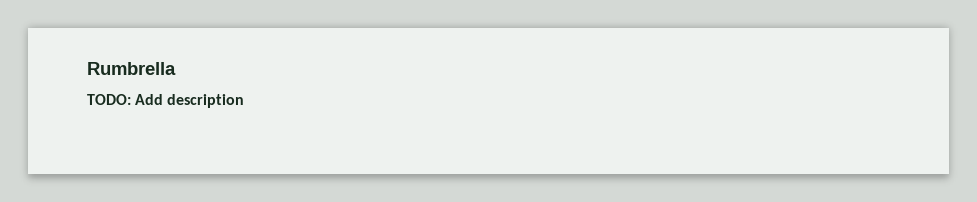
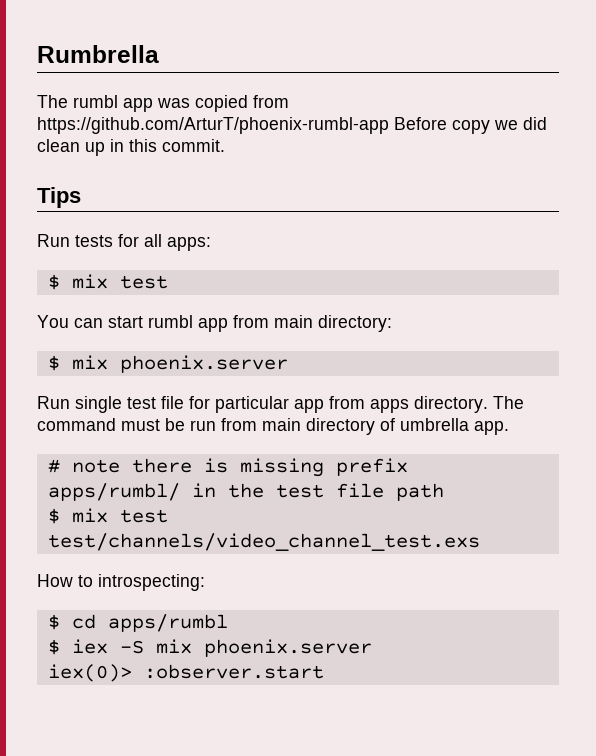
[87,94,245,108] TODO: Add description -> [37,95,289,112] [37,117,547,134] [37,139,225,156] [37,187,81,208] [37,234,211,251] [47,274,168,290] [37,315,392,332] [47,355,288,373] [37,396,524,413] [37,418,509,435] [47,458,408,477] [47,483,444,501] [47,508,168,524] [47,533,480,551] [37,574,205,591] [47,614,228,632] [47,639,372,657] [47,664,324,682] The rumbl app was copied from https://github.com/ArturT/phoenix-rumbl-app Before copy we did clean up in this commit. // Tips // Run tests for all apps: // $ mix test // You can start rumbl app from main directory: // $ mix phoenix.server // Run single test file for particular app from apps directory. The command must be run from main directory of umbrella app. // # note there is missing prefix apps/rumbl/ in the test file path // $ mix test test/channels/video_channel_test.exs // How to introspecting: // $ cd apps/rumbl // $ iex -S mix phoenix.server // iex(0)> :observer.start

